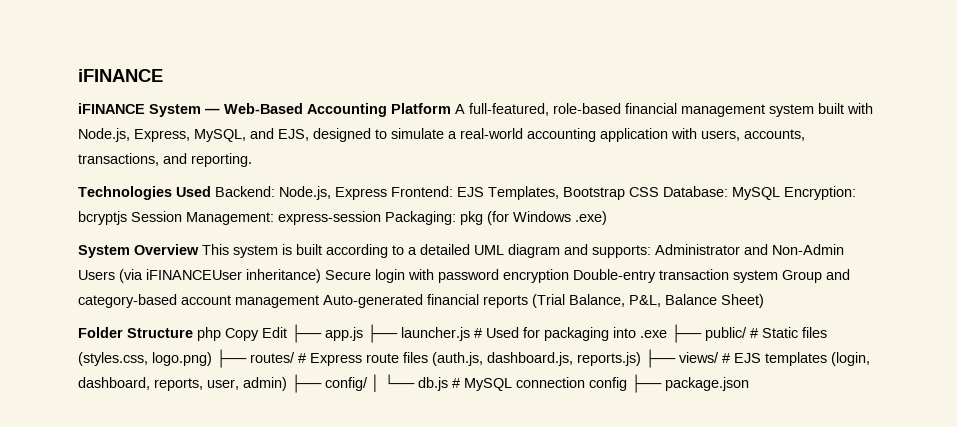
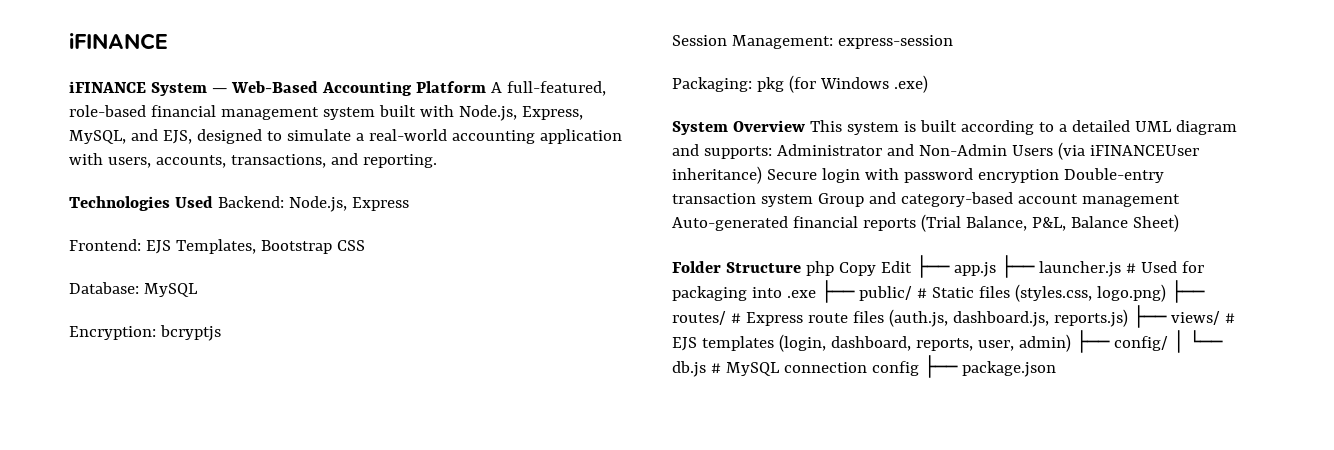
(387, 193) none -> (409, 204) //
(659, 192) none -> (365, 245) //
(780, 193) none -> (198, 290) //
(127, 218) none -> (221, 333) //
(381, 218) none -> (953, 42) //

